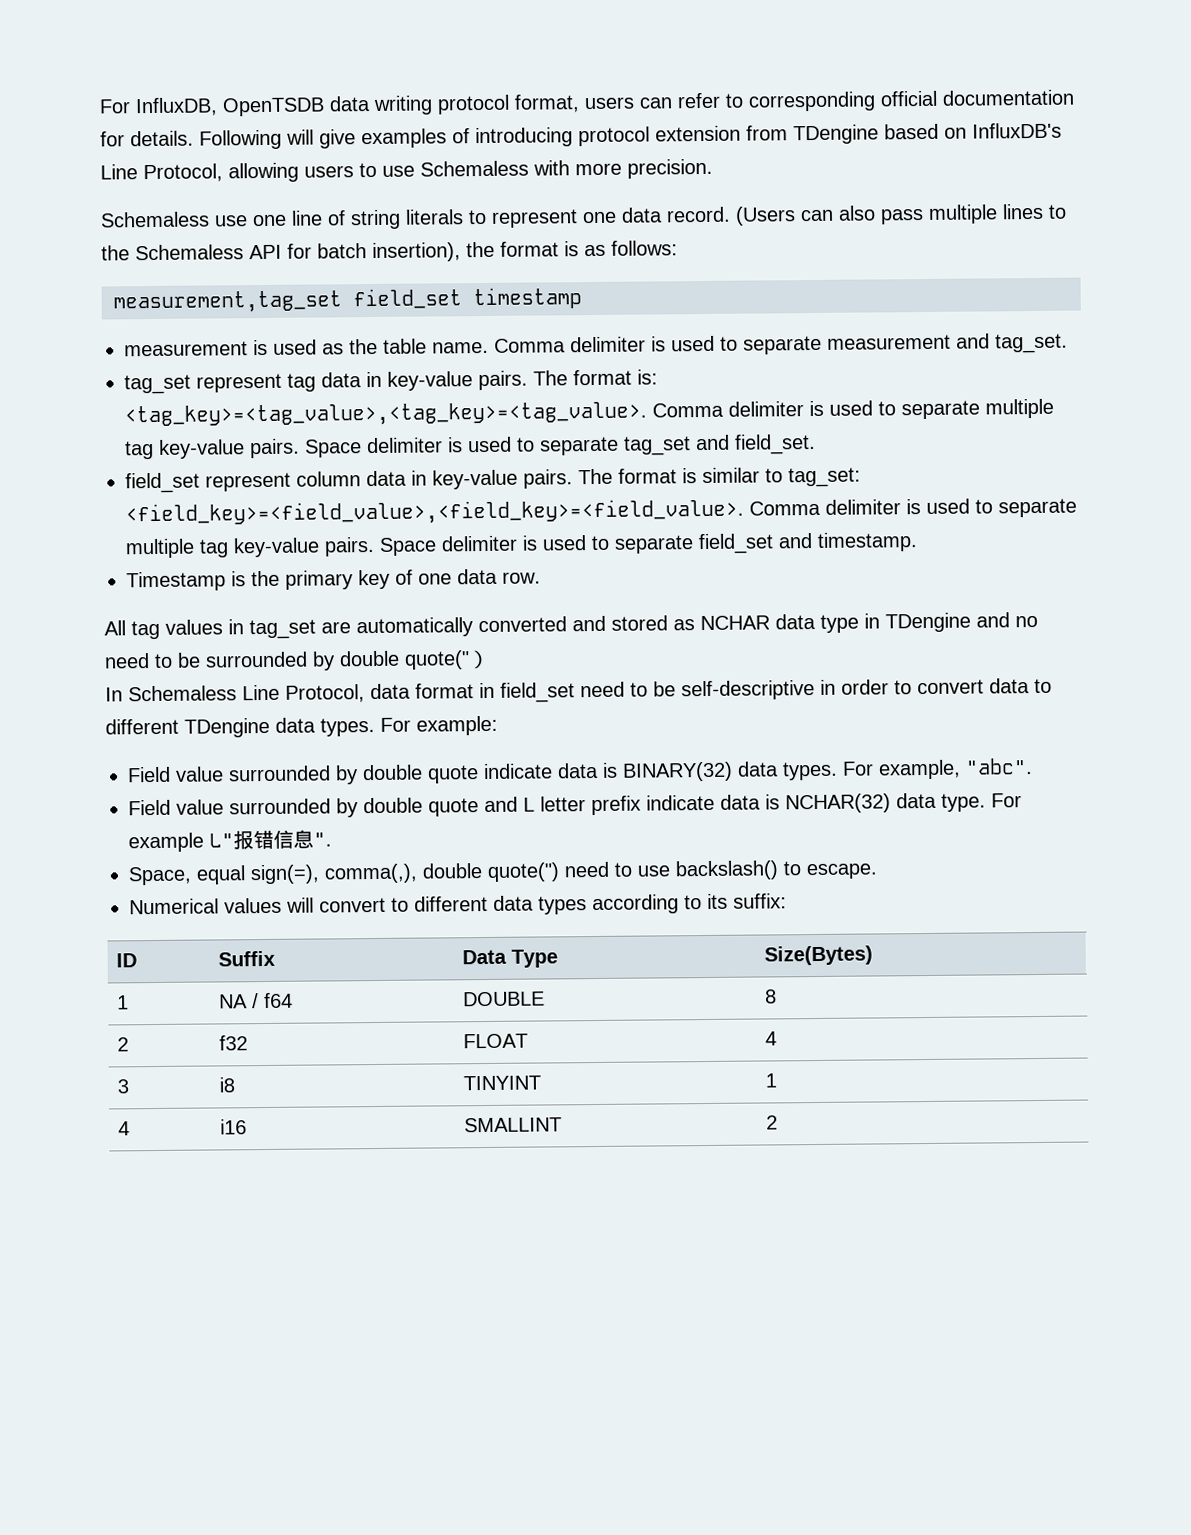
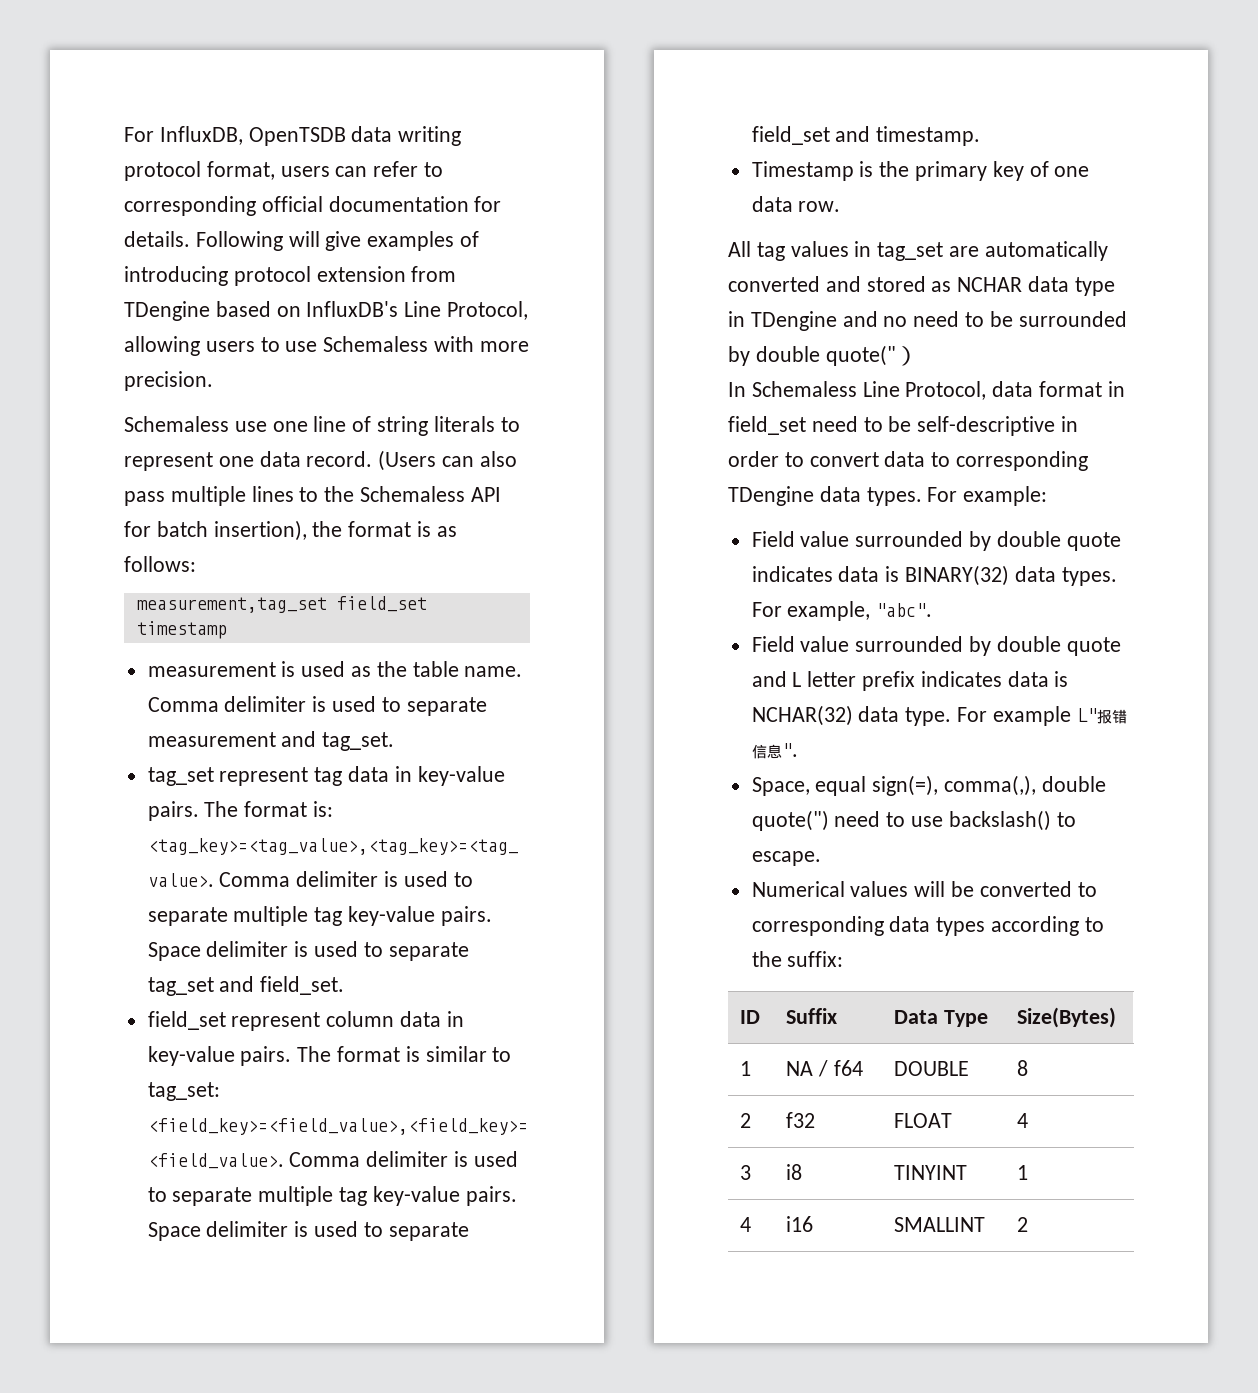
[105,718,179,735] different -> [956,451,1089,471] corresponding
[483,763,553,780] indicate -> [751,566,833,582] indicates
[646,794,715,811] indicate -> [920,671,1002,687] indicates
[319,895,488,913] convert to different -> [951,881,1097,897] [751,916,884,936] be converted to corresponding
[707,893,728,909] its -> [751,951,782,967] the

